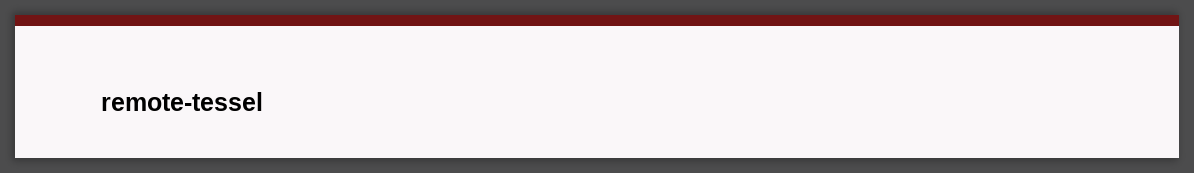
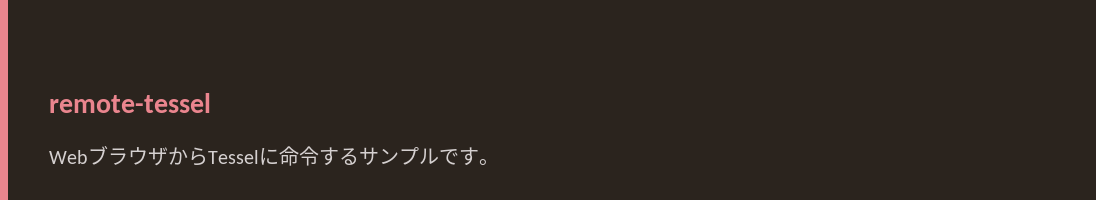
(263, 101) none -> [49,145,499,166] // WebブラウザからTesselに命令するサンプルです。

